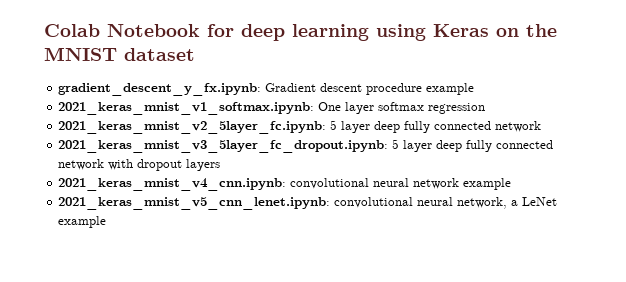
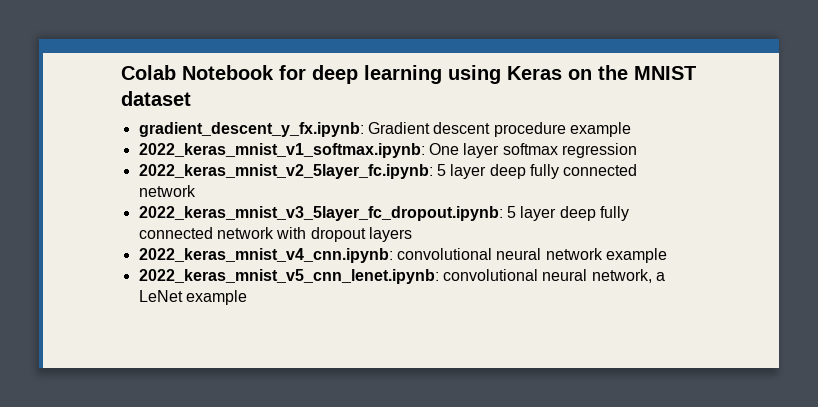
[58,102,315,115] 2021_keras_mnist_v1_softmax.ipynb: -> [138,143,425,158] 2022_keras_mnist_v1_softmax.ipynb:
[58,121,327,134] 2021_keras_mnist_v2_5layer_fc.ipynb: -> [138,164,433,179] 2022_keras_mnist_v2_5layer_fc.ipynb:
[58,140,389,153] 2021_keras_mnist_v3_5layer_fc_dropout.ipynb: -> [138,206,503,221] 2022_keras_mnist_v3_5layer_fc_dropout.ipynb:
[58,178,287,191] 2021_keras_mnist_v4_cnn.ipynb: -> [138,248,393,263] 2022_keras_mnist_v4_cnn.ipynb:
[58,197,331,210] 2021_keras_mnist_v5_cnn_lenet.ipynb: -> [138,269,439,284] 2022_keras_mnist_v5_cnn_lenet.ipynb:

